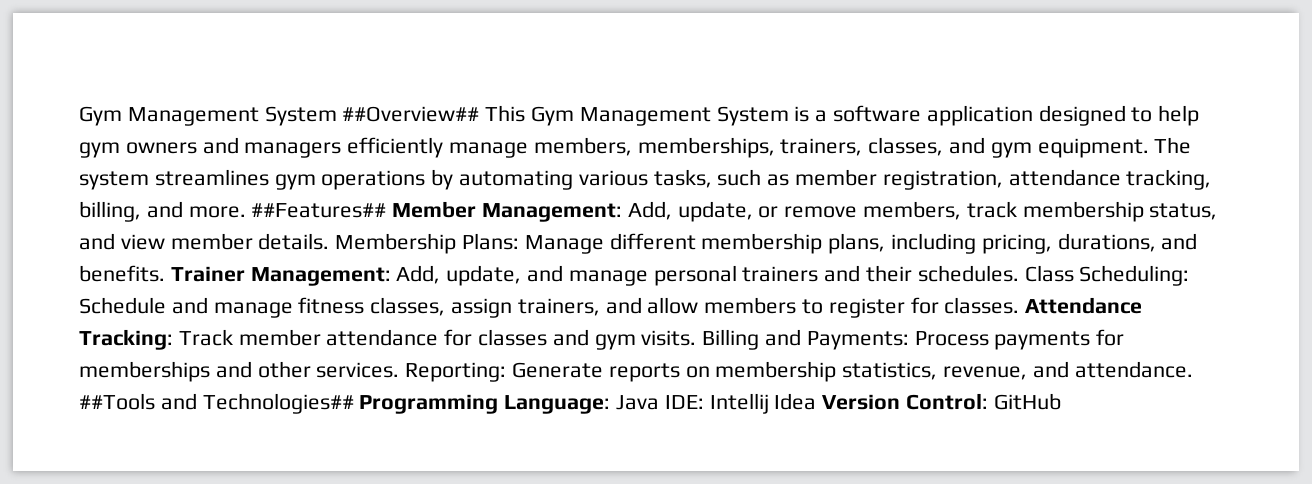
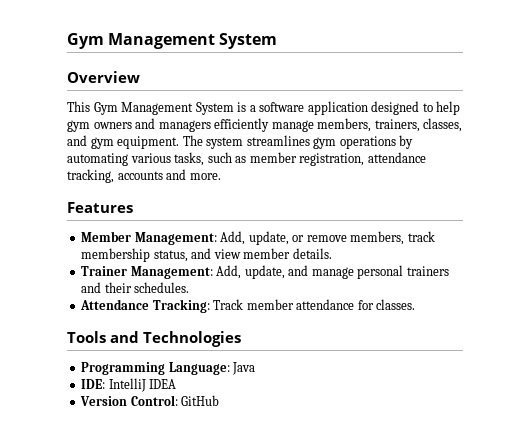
[79,106,480,126] Gym Management System ##Overview## -> [67,33,278,49] [67,71,140,83] Gym Management System // Overview //
[637,137,775,158] memberships, -> (372, 125) none
[79,201,141,222] billing, -> [117,171,163,180] accounts
[251,203,387,218] ##Features## -> [67,202,133,213] // Features //
[335,233,1198,254] [79,265,165,282] Membership Plans: Manage different membership plans, including pricing, durations, and benefits. -> (332, 253) //
[1024,265,1190,286] [79,297,1020,318] Class Scheduling: Schedule and manage fitness classes, assign trainers, and allow members to register for classes. -> (190, 287) //
[478,329,1125,350] [79,361,1193,382] [79,393,354,414] classes and gym visits. Billing and Payments: Process payments for memberships and other services. Reporting: Generate reports on membership statistics, revenue, and attendance. ##Tools and Technologies## -> [376,299,416,310] [67,331,241,347] classes. // Tools and Technologies //
[664,393,817,414] IDE: Intellij Idea -> [81,378,177,392] // IDE: IntelliJ IDEA //

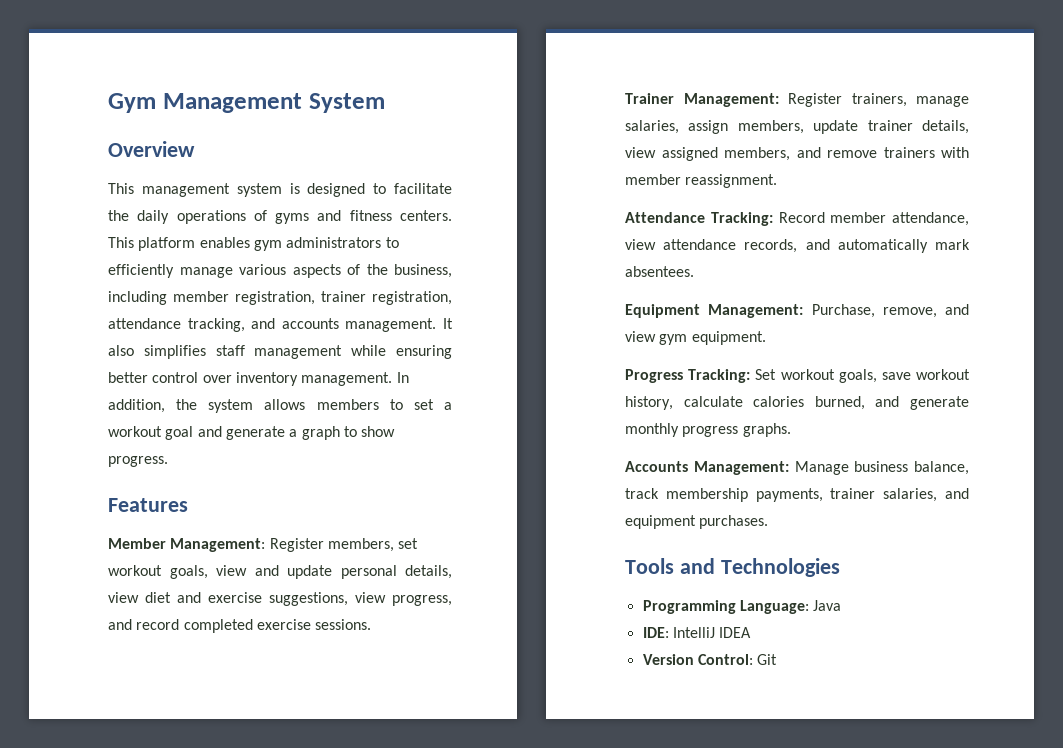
[93,101,461,115] [67,118,463,132] [67,135,414,149] [67,152,426,166] [67,169,221,183] [67,202,133,213] [81,231,435,245] [81,248,332,262] [81,265,449,279] [81,282,190,293] [80,299,416,313] Gym Management System is a software application designed to help gym owners and managers efficiently manage members, trainers, classes, and gym equipment. The system streamlines gym operations by automating various tasks, such as member registration, attendance tracking, accounts and more. // Features // Member Management: Add, update, or remove members, track membership status, and view member details. // Trainer Management: Add, update, and manage personal trainers and their schedules. // Attendance Tracking: Track member attendance for classes. -> [141,183,452,197] [108,210,452,224] [108,237,399,251] [108,264,452,278] [108,291,452,305] [108,318,453,332] [108,345,453,359] [108,372,409,386] [108,399,453,413] [108,426,396,440] [108,456,168,467] [108,498,188,512] [108,538,419,552] [108,565,452,579] [108,592,452,606] [108,619,372,633] [625,93,969,107] [625,120,969,134] [625,147,969,161] [625,174,778,188] [625,212,969,226] [625,239,970,253] [625,266,694,277] [625,304,969,318] [625,331,766,345] [625,369,970,383] [625,396,969,410] [625,423,791,437] [625,461,969,475] [625,488,969,502] [625,515,769,529] management system is designed to facilitate the daily operations of gyms and fitness centers. This platform enables gym administrators to efficiently manage various aspects of the business, including member registration, trainer registration, attendance tracking, and accounts management. It also simplifies staff management while ensuring better control over inventory management. In addition, the system allows members to set a workout goal and generate a graph to show progress. // Features // Member Management: Register members, set workout goals, view and update personal details, view diet and exercise suggestions, view progress, and record completed exercise sessions. // Trainer Management: Register trainers, manage salaries, assign members, update trainer details, view assigned members, and remove trainers with member reassignment. // Attendance Tracking: Record member attendance, view attendance records, and automatically mark absentees. // Equipment Management: Purchase, remove, and view gym equipment. // Progress Tracking: Set workout goals, save workout history, calculate calories burned, and generate monthly progress graphs. // Accounts Management: Manage business balance, track membership payments, trainer salaries, and equipment purchases.
[181,395,220,406] GitHub -> [757,654,778,665] Git

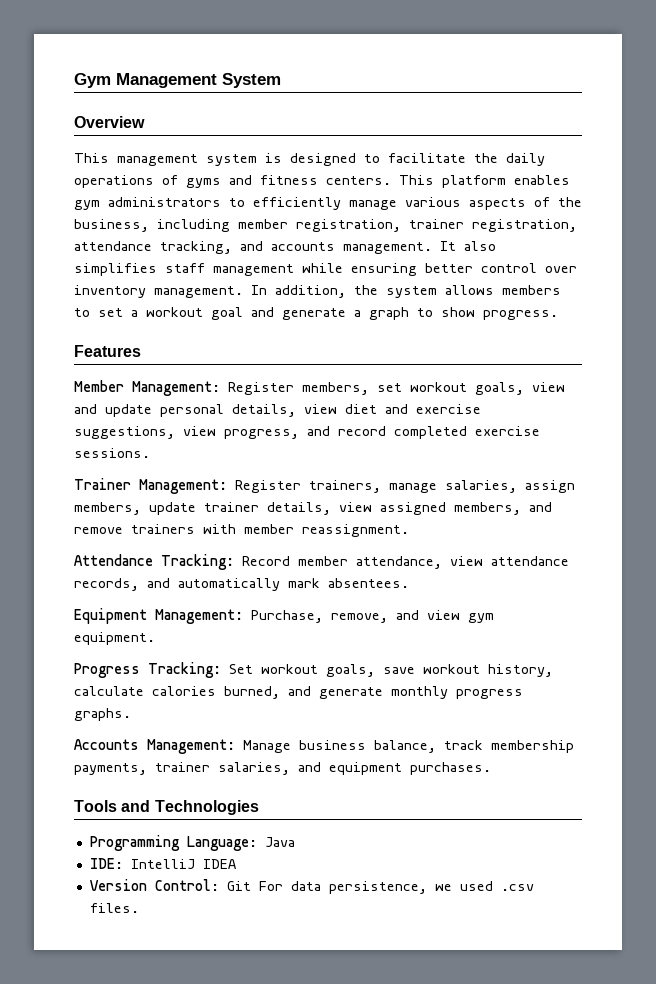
(778, 659) none -> [258,881,534,894] [89,903,139,913] For data persistence, we used .csv files.

